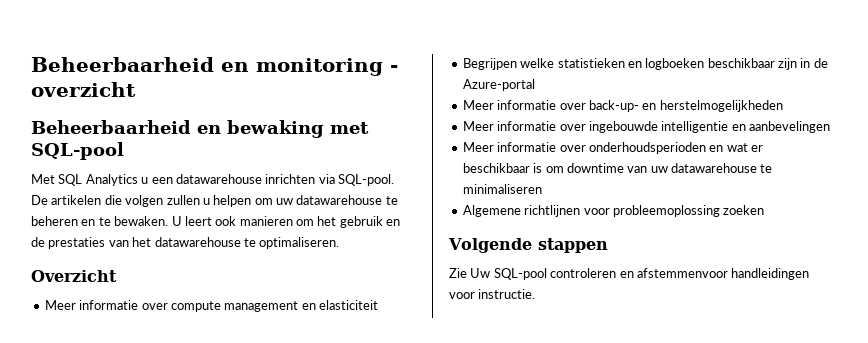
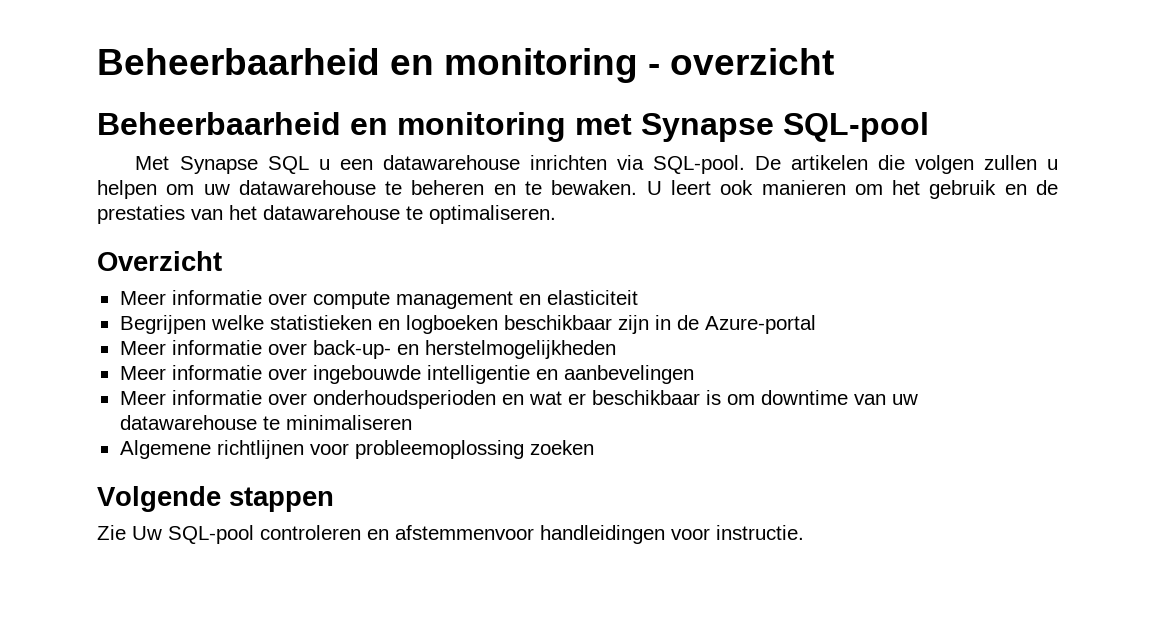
[227,120,369,138] bewaking met -> [397,112,774,142] monitoring met Synapse
[58,174,138,186] SQL Analytics -> [179,156,309,174] Synapse SQL

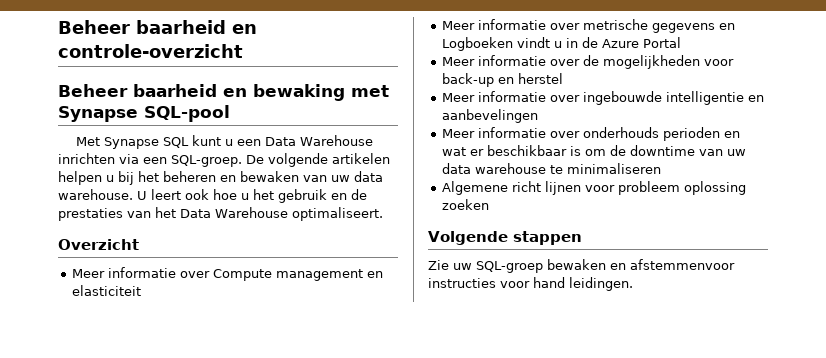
[97,48,834,83] [97,112,566,142] Beheerbaarheid en monitoring - overzicht // Beheerbaarheid en monitoring -> [58,20,257,34] [58,44,243,58] [58,84,345,101] Beheer baarheid en controle-overzicht // Beheer baarheid en bewaking
(309, 165) none -> [192,135,222,146] kunt
[382,155,1058,174] [97,180,638,199] datawarehouse inrichten via SQL-pool. De artikelen die volgen zullen u helpen om uw datawarehouse te beheren en te bewaken. -> [265,135,374,146] [58,153,390,167] [58,171,383,185] [58,189,133,200] Data Warehouse inrichten via een SQL-groep. De volgende artikelen helpen u bij het beheren en bewaken van uw data warehouse.
[761,180,883,195] manieren om -> [213,189,249,200] hoe u
[263,205,556,224] datawarehouse te optimaliseren. -> [180,207,383,221] Data Warehouse optimaliseert.
[312,291,390,309] compute -> [213,269,273,281] Compute
[119,315,816,334] [119,340,616,359] Begrijpen welke statistieken en logboeken beschikbaar zijn in de Azure-portal // Meer informatie over back-up- en herstelmogelijkheden -> [442,19,736,33] [442,37,682,51] [442,55,735,69] [442,73,564,87] Meer informatie over metrische gegevens en Logboeken vindt u in de Azure Portal // Meer informatie over de mogelijkheden voor back-up en herstel
[312,390,496,409] onderhoudsperioden -> [583,127,721,141] onderhouds perioden
(755, 399) none -> [610,145,627,156] de
[119,415,257,430] datawarehouse -> [442,163,547,174] data warehouse
[216,440,524,459] richtlijnen voor probleemoplossing -> [512,181,747,195] richt lijnen voor probleem oplossing
[132,525,804,544] Uw SQL-pool controleren en afstemmenvoor handleidingen voor instructie. -> [453,259,735,273] [428,277,633,291] uw SQL-groep bewaken en afstemmenvoor instructies voor hand leidingen.

